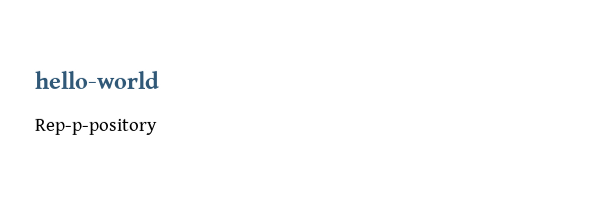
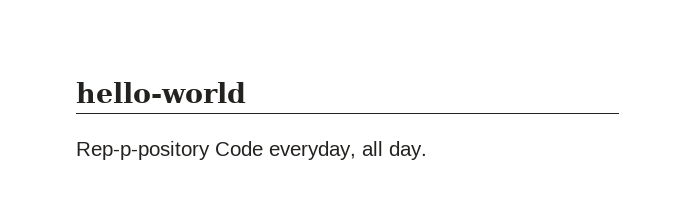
(157, 126) none -> [215,141,427,160] Code everyday, all day.

